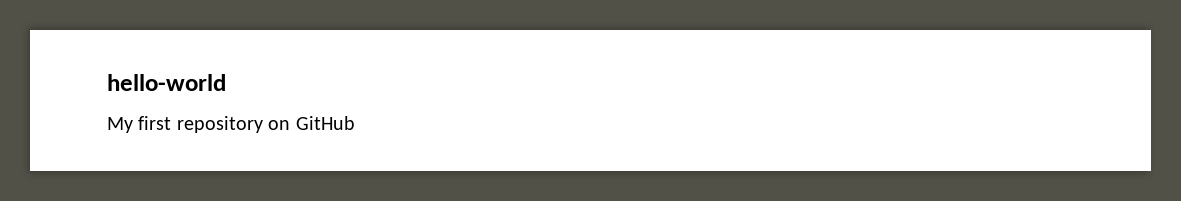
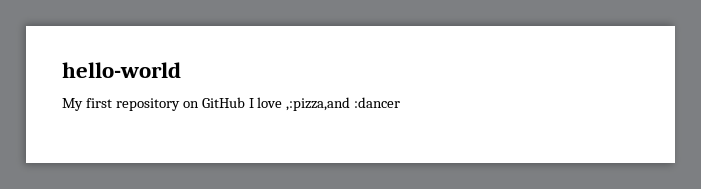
(355, 123) none -> [248,97,401,111] I love ,:pizza,and :dancer

